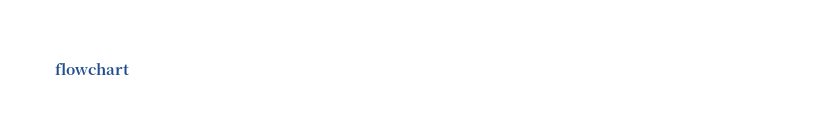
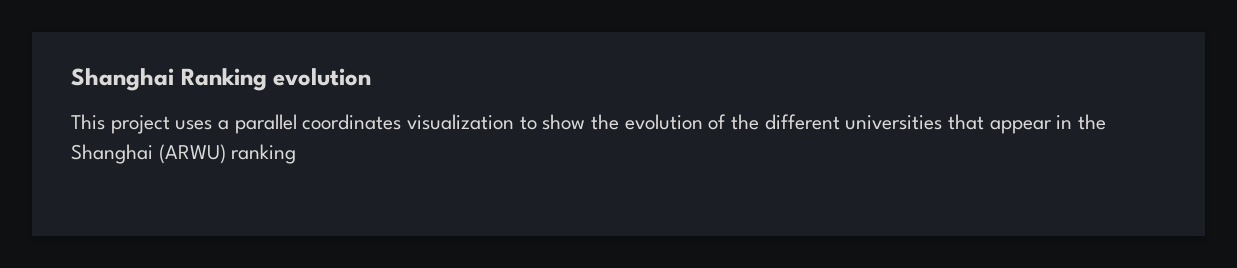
[55,62,129,75] flowchart -> [71,68,372,91] [71,114,1107,134] [71,144,297,164] Shanghai Ranking evolution // This project uses a parallel coordinates visualization to show the evolution of the different universities that appear in the Shanghai (ARWU) ranking

